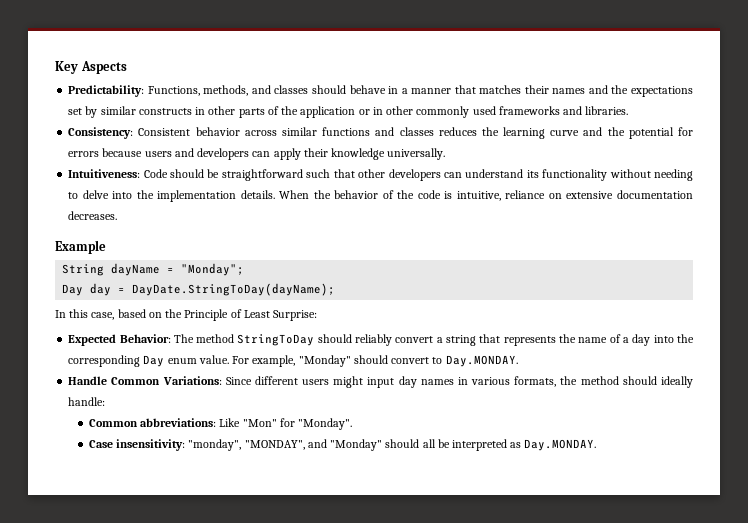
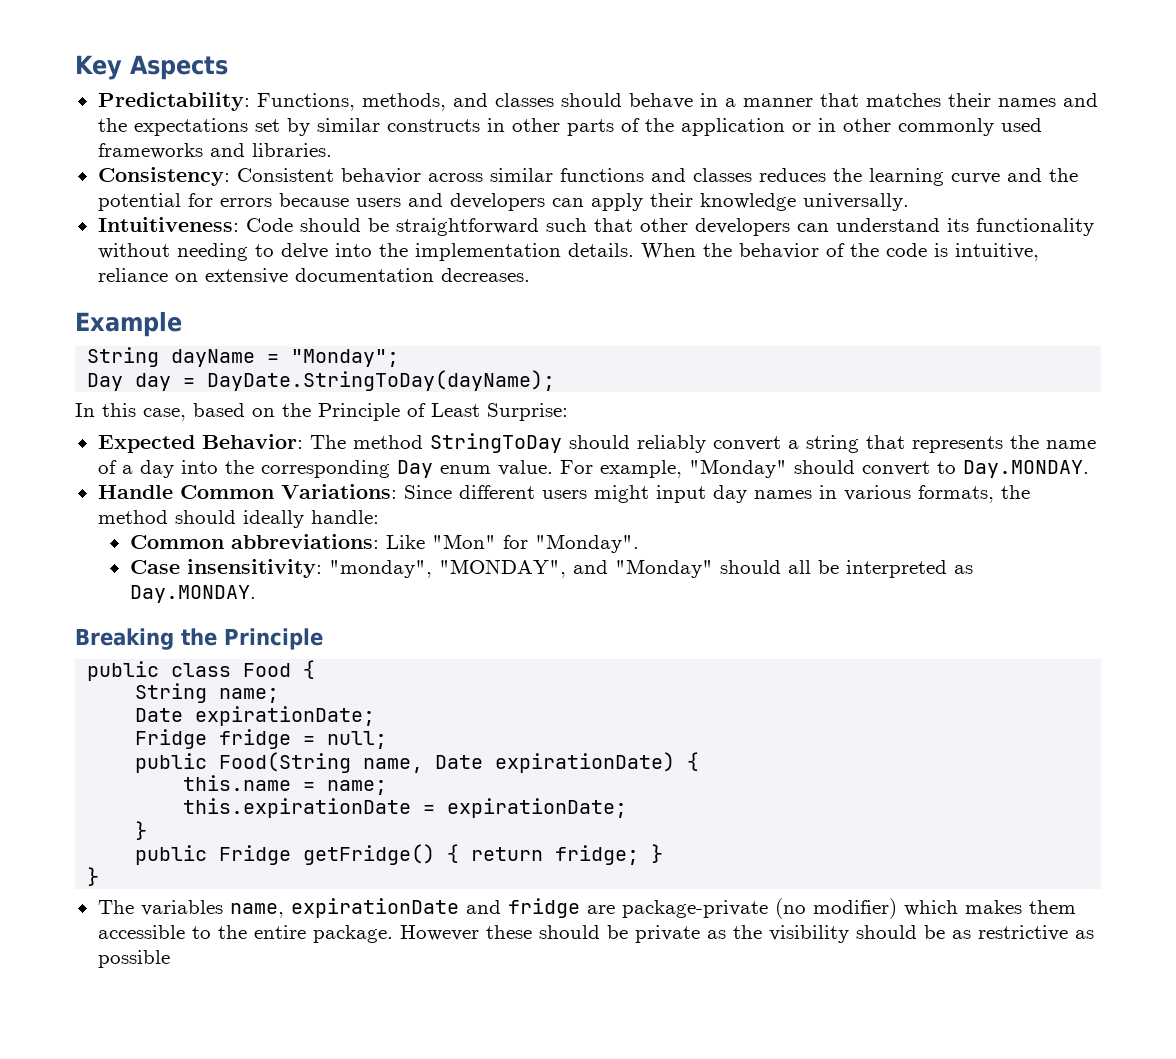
(597, 445) none -> [75,628,323,650] [87,660,316,681] [135,683,280,703] [135,706,376,726] [135,729,388,749] [135,752,700,773] [183,775,388,795] [183,798,628,818] [135,821,148,840] [135,844,664,865] [87,867,100,886] [97,898,1076,919] [97,925,1094,943] [97,950,170,968] // Breaking the Principle // public class Food { // String name; // Date expirationDate; // Fridge fridge = null; // public Food(String name, Date expirationDate) { // this.name = name; // this.expirationDate = expirationDate; // } // public Fridge getFridge() { return fridge; } // } // The variables name, expirationDate and fridge are package-private (no modifier) which makes them accessible to the entire package. However these should be private as the visibility should be as restrictive as possible

